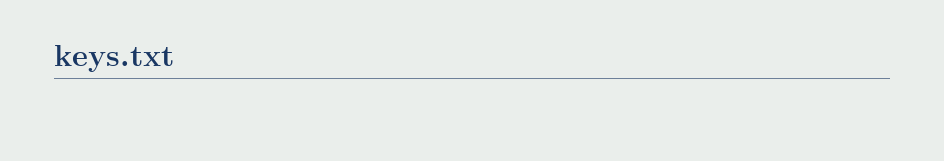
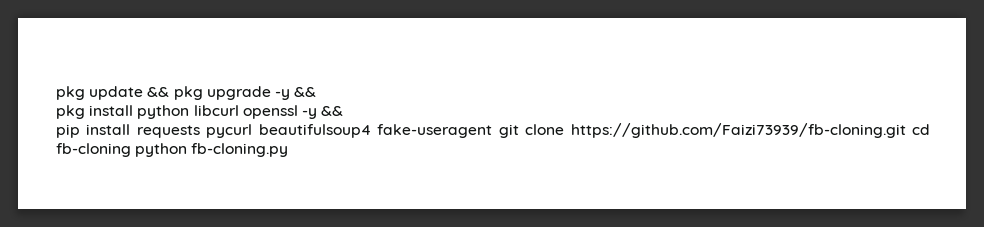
[54,45,174,72] keys.txt -> [56,86,317,100] [56,105,344,119] [56,123,931,138] [56,143,289,157] pkg update && pkg upgrade -y && // pkg install python libcurl openssl -y && // pip install requests pycurl beautifulsoup4 fake-useragent git clone https://github.com/Faizi73939/fb-cloning.git cd fb-cloning python fb-cloning.py

